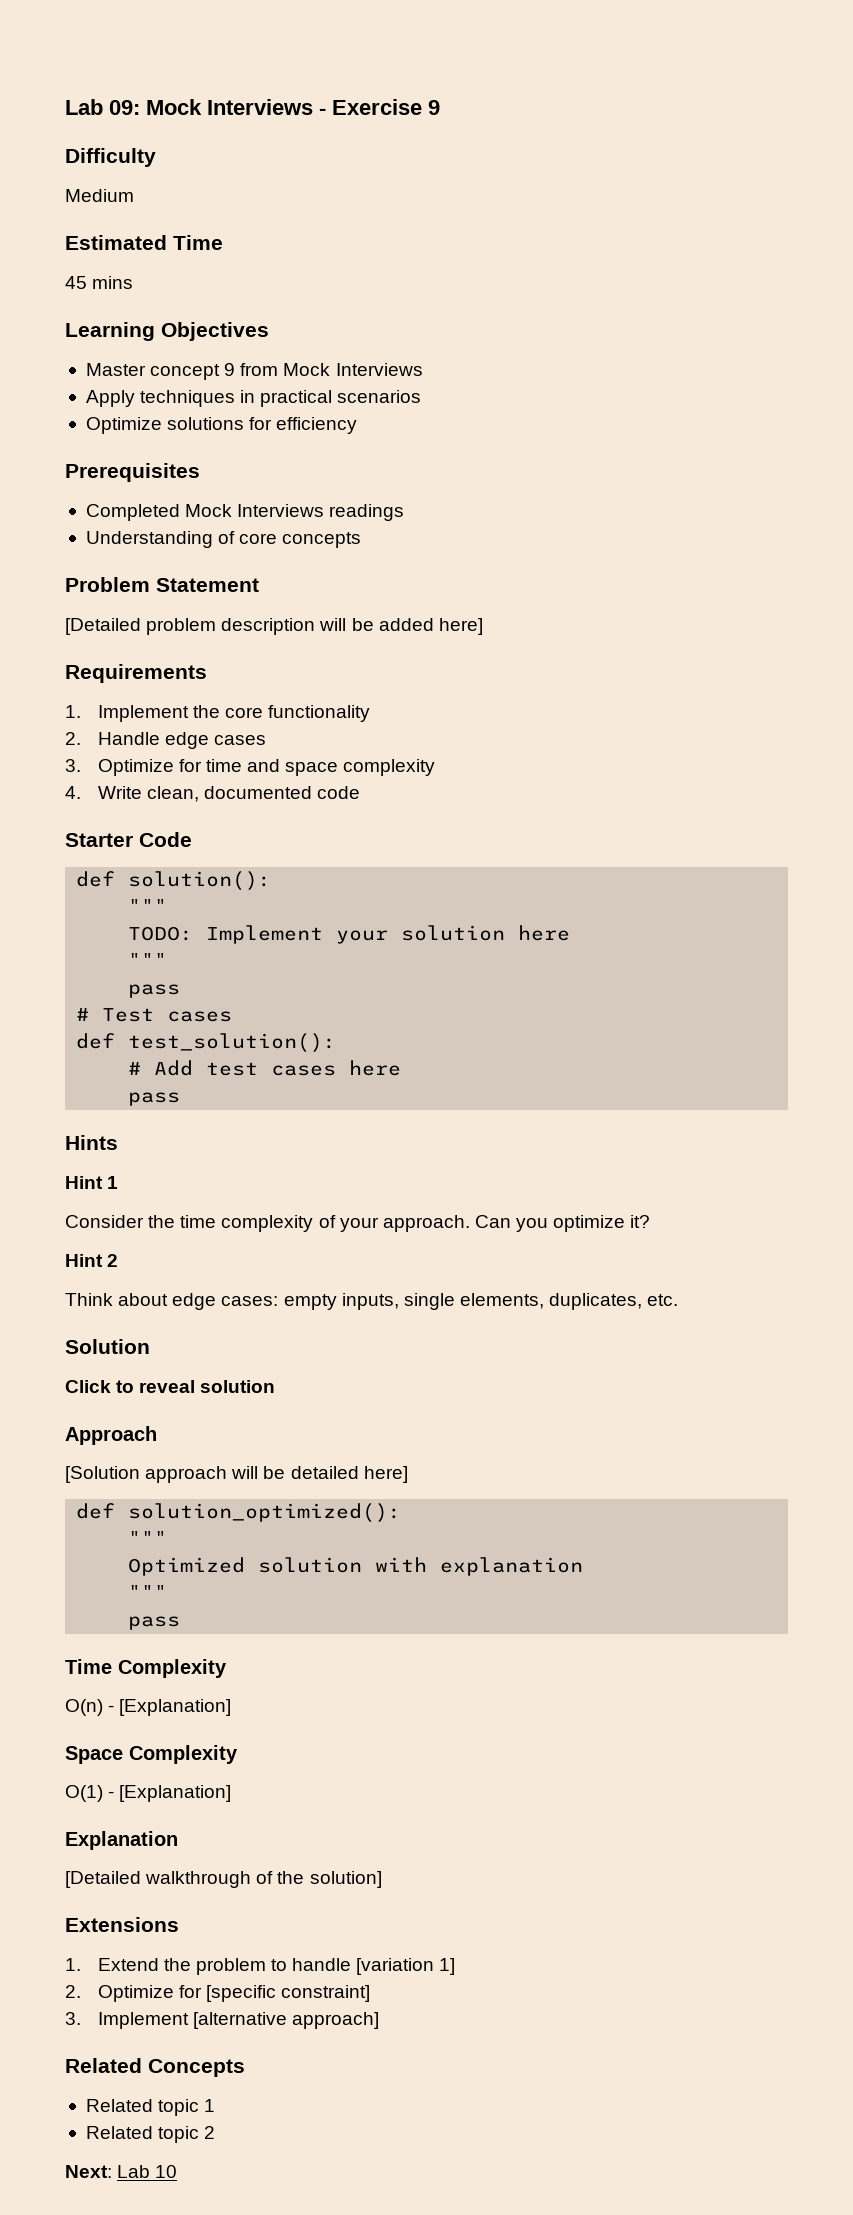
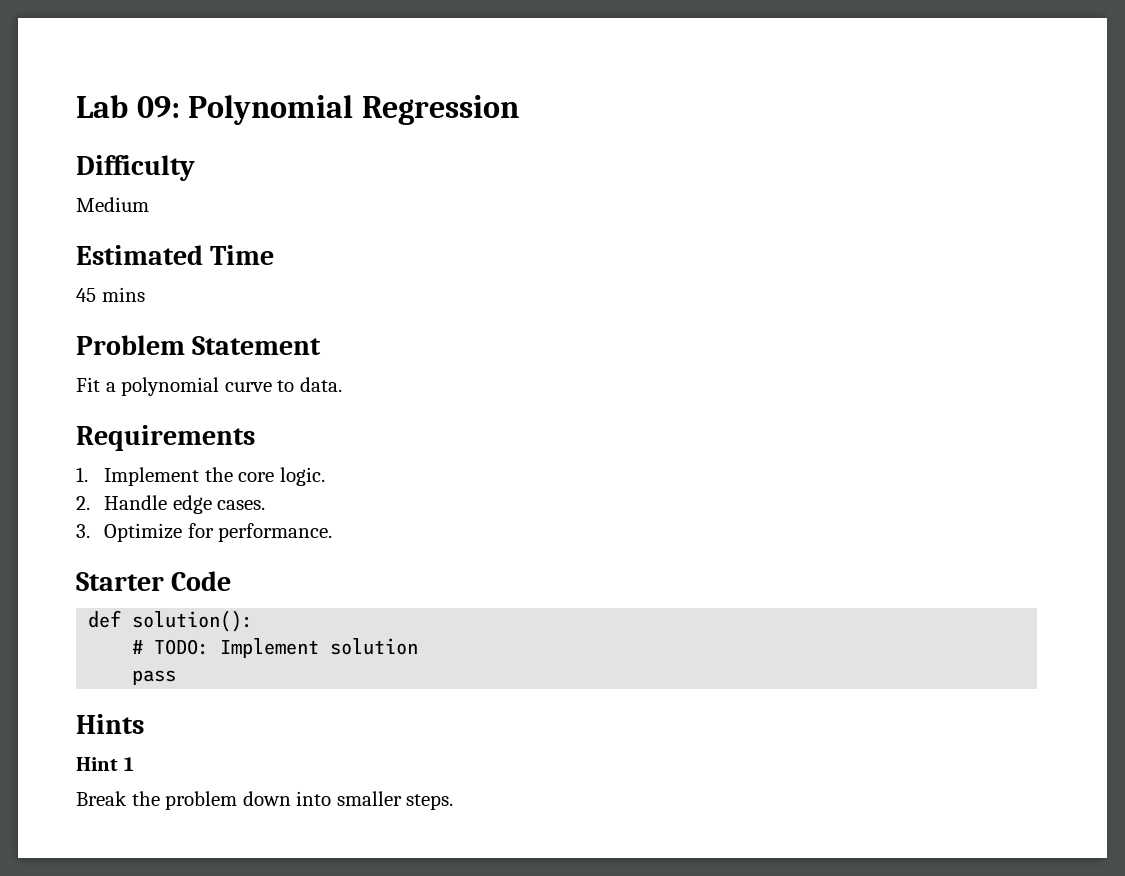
[146,99,440,115] Mock Interviews - Exercise 9 -> [188,95,519,125] Polynomial Regression
[65,322,269,341] [85,363,423,380] [85,390,422,407] [85,417,358,434] [65,463,200,482] [85,504,405,521] [85,531,362,548] [65,577,259,592] [65,618,483,635] Learning Objectives // Master concept 9 from Mock Interviews // Apply techniques in practical scenarios // Optimize solutions for efficiency // Prerequisites // Completed Mock Interviews readings // Understanding of core concepts // Problem Statement // [Detailed problem description will be added here] -> [76,335,322,355] [76,377,342,396] Problem Statement // Fit a polynomial curve to data.
[267,705,370,722] functionality -> [279,467,325,486] logic.
[213,735,266,745] cases -> [217,500,266,510] cases.
[205,759,436,776] [65,786,360,802] time and space complexity // 4. Write clean, documented code -> [218,523,333,542] performance.
[128,899,168,913] """ // -> [132,640,144,654] #
[336,925,571,944] [128,953,168,967] [128,984,181,998] [76,1008,233,1022] [76,1033,337,1053] [128,1060,402,1076] [128,1092,181,1106] [65,1135,118,1150] [65,1176,119,1189] [65,1215,651,1232] [65,1254,119,1267] [65,1293,679,1310] [65,1339,150,1354] [65,1380,276,1393] [65,1426,157,1445] [65,1466,408,1483] [76,1503,402,1523] [128,1531,168,1545] [128,1557,584,1576] [128,1585,168,1599] [128,1616,181,1630] [65,1659,227,1678] [65,1699,232,1716] [65,1745,238,1764] [65,1785,232,1802] [65,1831,178,1850] [65,1871,382,1888] [65,1917,179,1932] [65,1958,456,1975] [65,1985,370,2002] [65,2012,379,2029] [65,2058,245,2077] [85,2099,216,2116] [85,2126,216,2143] [65,2165,178,2178] your solution here // """ // pass // # Test cases // def test_solution(): // # Add test cases here // pass // Hints // Hint 1 // Consider the time complexity of your approach. Can you optimize it? // Hint 2 // Think about edge cases: empty inputs, single elements, duplicates, etc. // Solution // Click to reveal solution // Approach // [Solution approach will be detailed here] // def solution_optimized(): // """ // Optimized solution with explanation // """ // pass // Time Complexity // O(n) - [Explanation] // Space Complexity // O(1) - [Explanation] // Explanation // [Detailed walkthrough of the solution] // Extensions // 1. Extend the problem to handle [variation 1] // 2. Optimize for [specific constraint] // 3. Implement [alternative approach] // Related Concepts // Related topic 1 // Related topic 2 // Next: Lab 10 -> [330,638,419,655] [132,670,177,685] [76,714,144,734] [76,757,134,771] [76,791,454,810] solution // pass // Hints // Hint 1 // Break the problem down into smaller steps.

